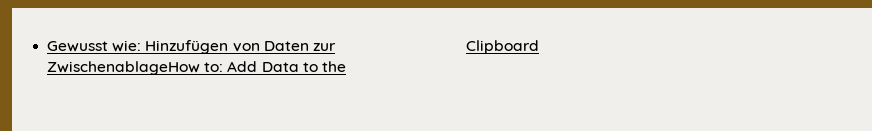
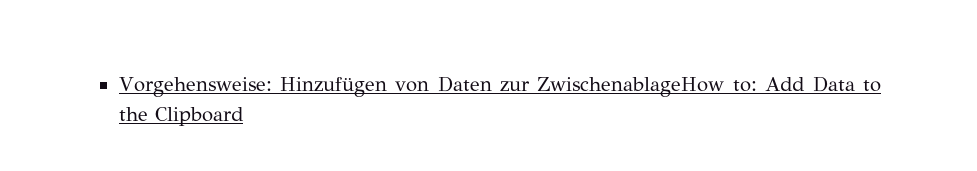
[47,40,142,52] Gewusst wie: -> [118,77,272,97] Vorgehensweise:

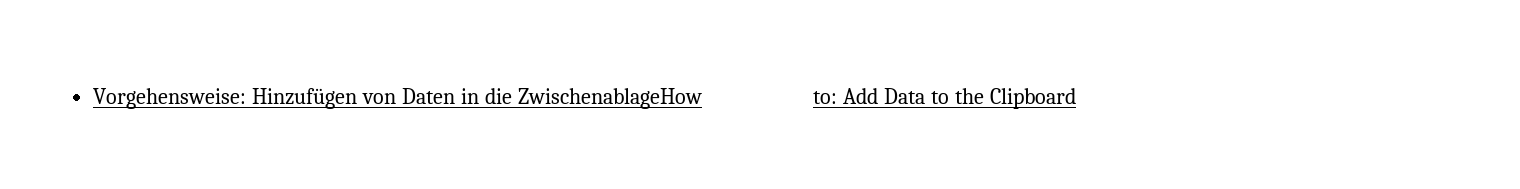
[500,81,531,92] zur -> [460,88,512,104] in die

